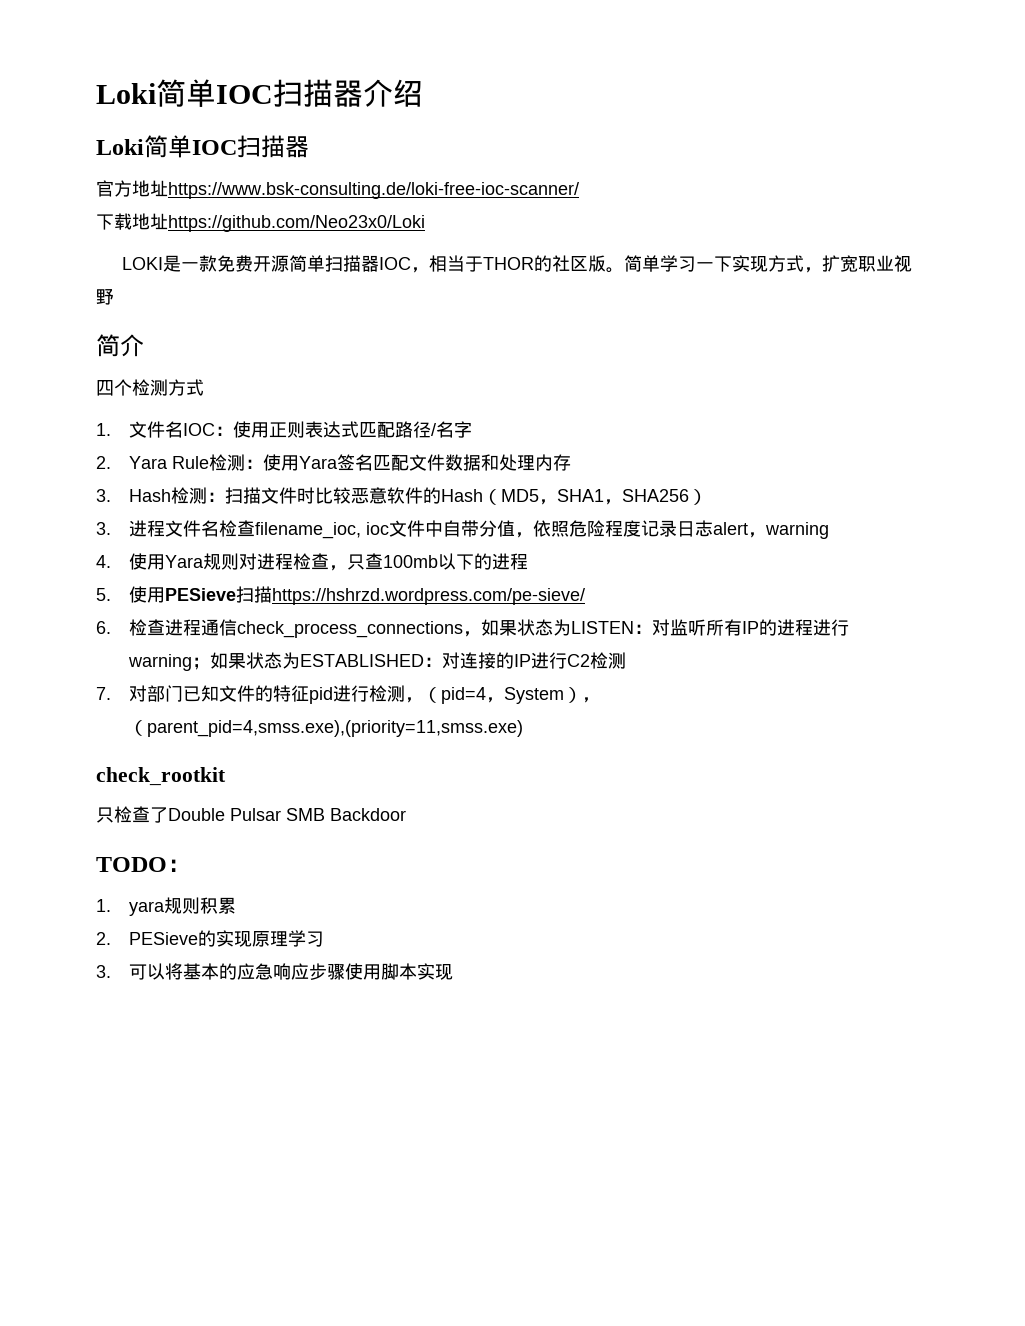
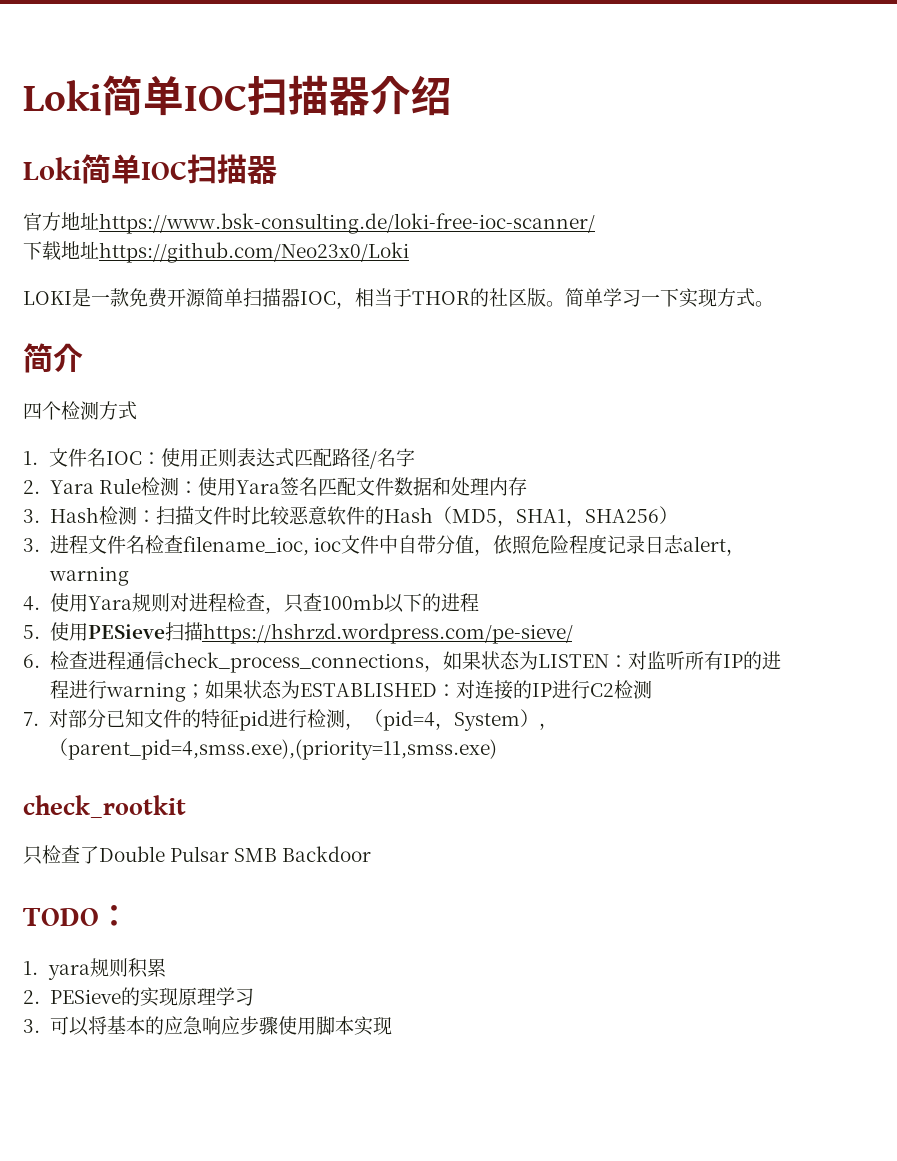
[804,255,913,273] [96,289,114,305] ，扩宽职业视野 -> [755,301,774,307] 。
[164,685,183,702] 门 -> [86,709,106,728] 分

